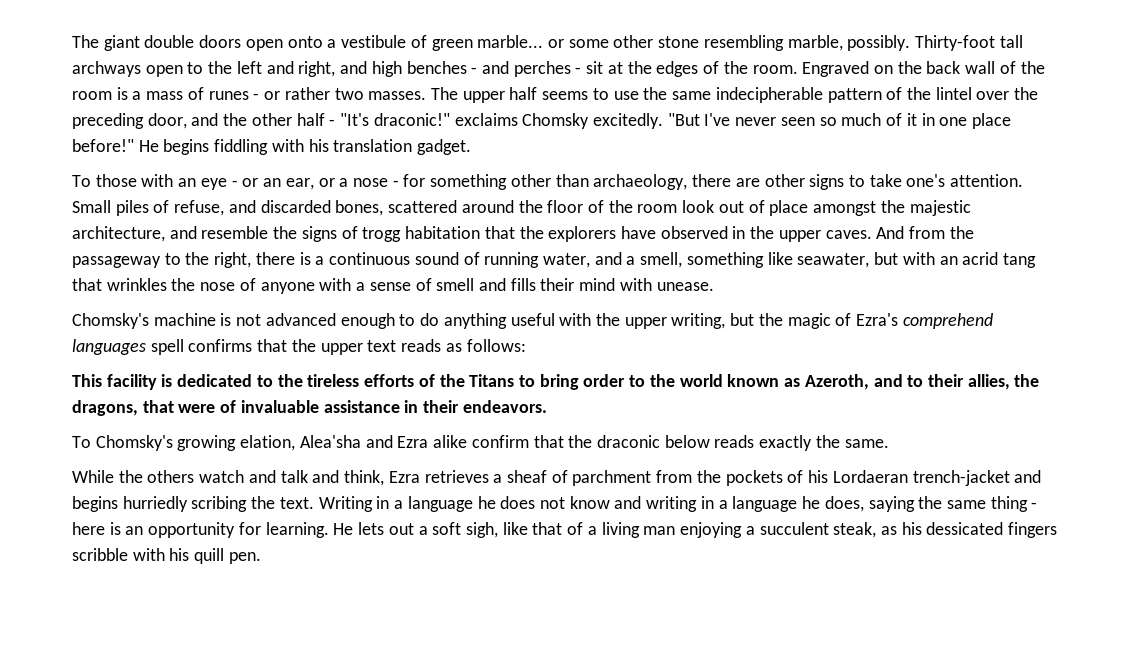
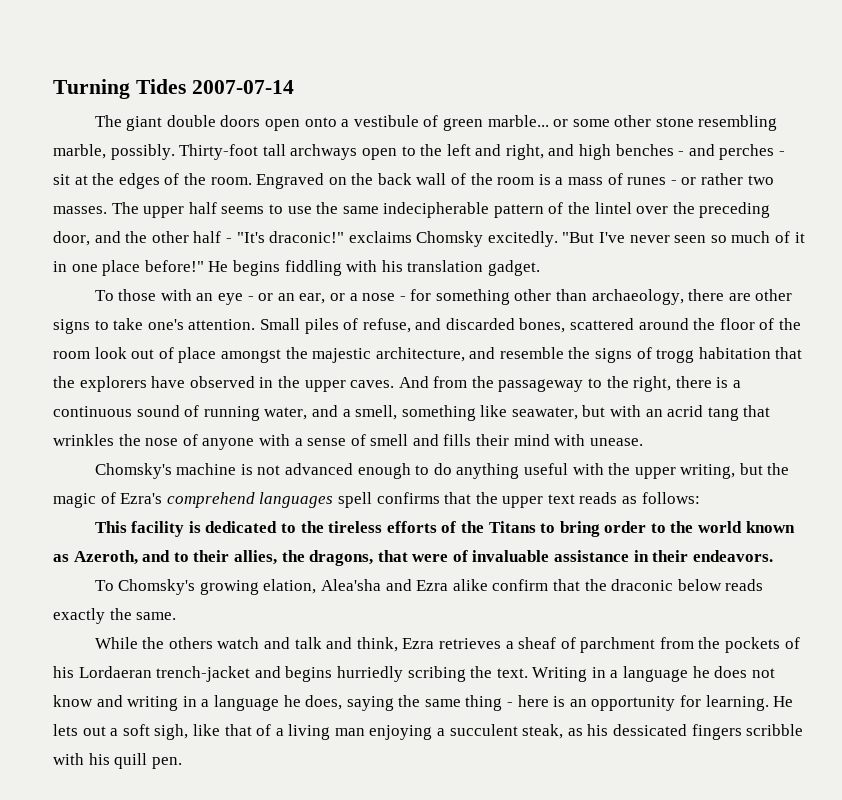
(72, 41) none -> [53,79,294,99] Turning Tides 2007-07-14 //

